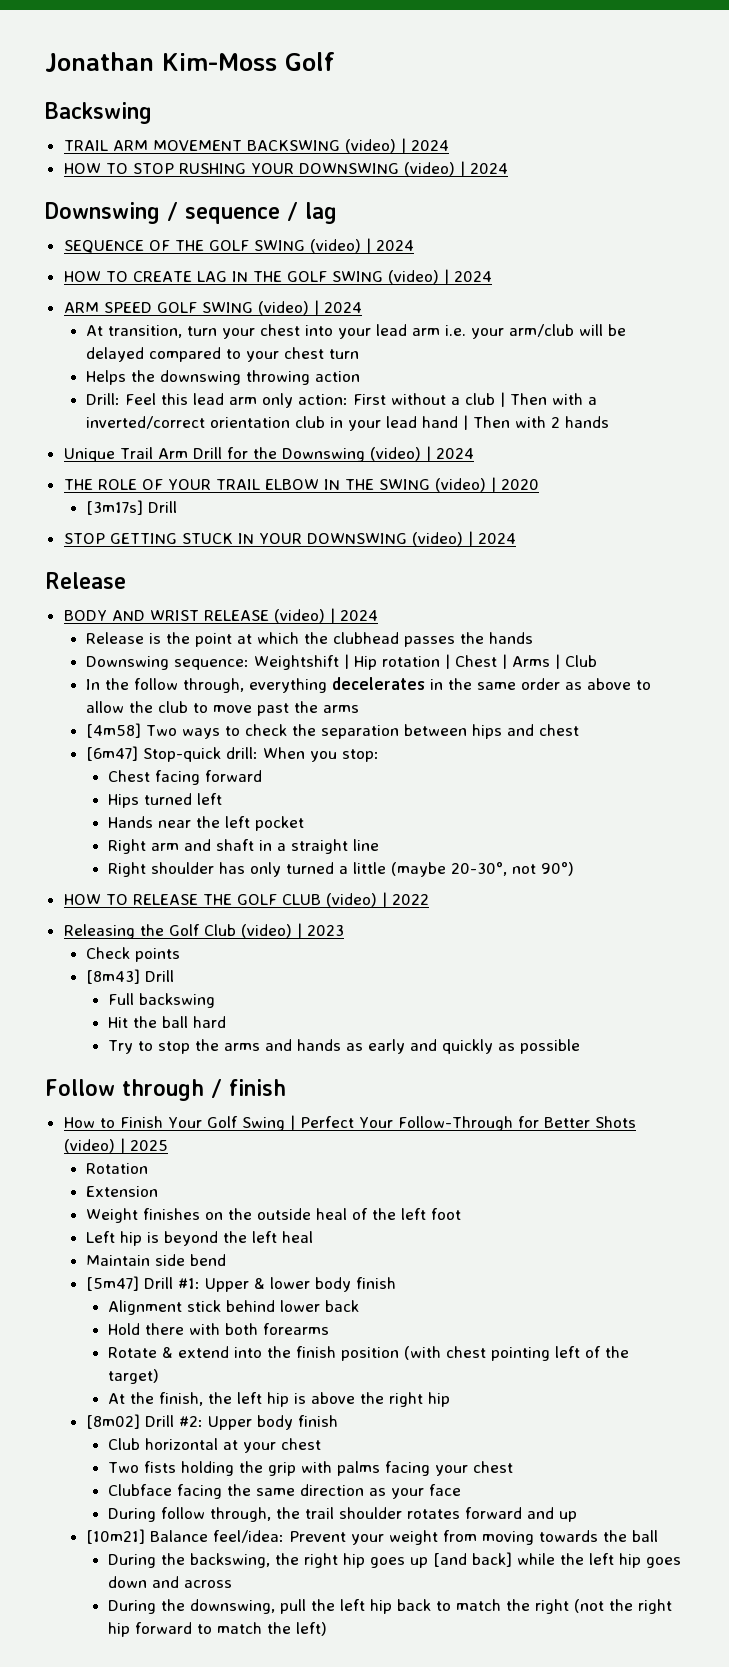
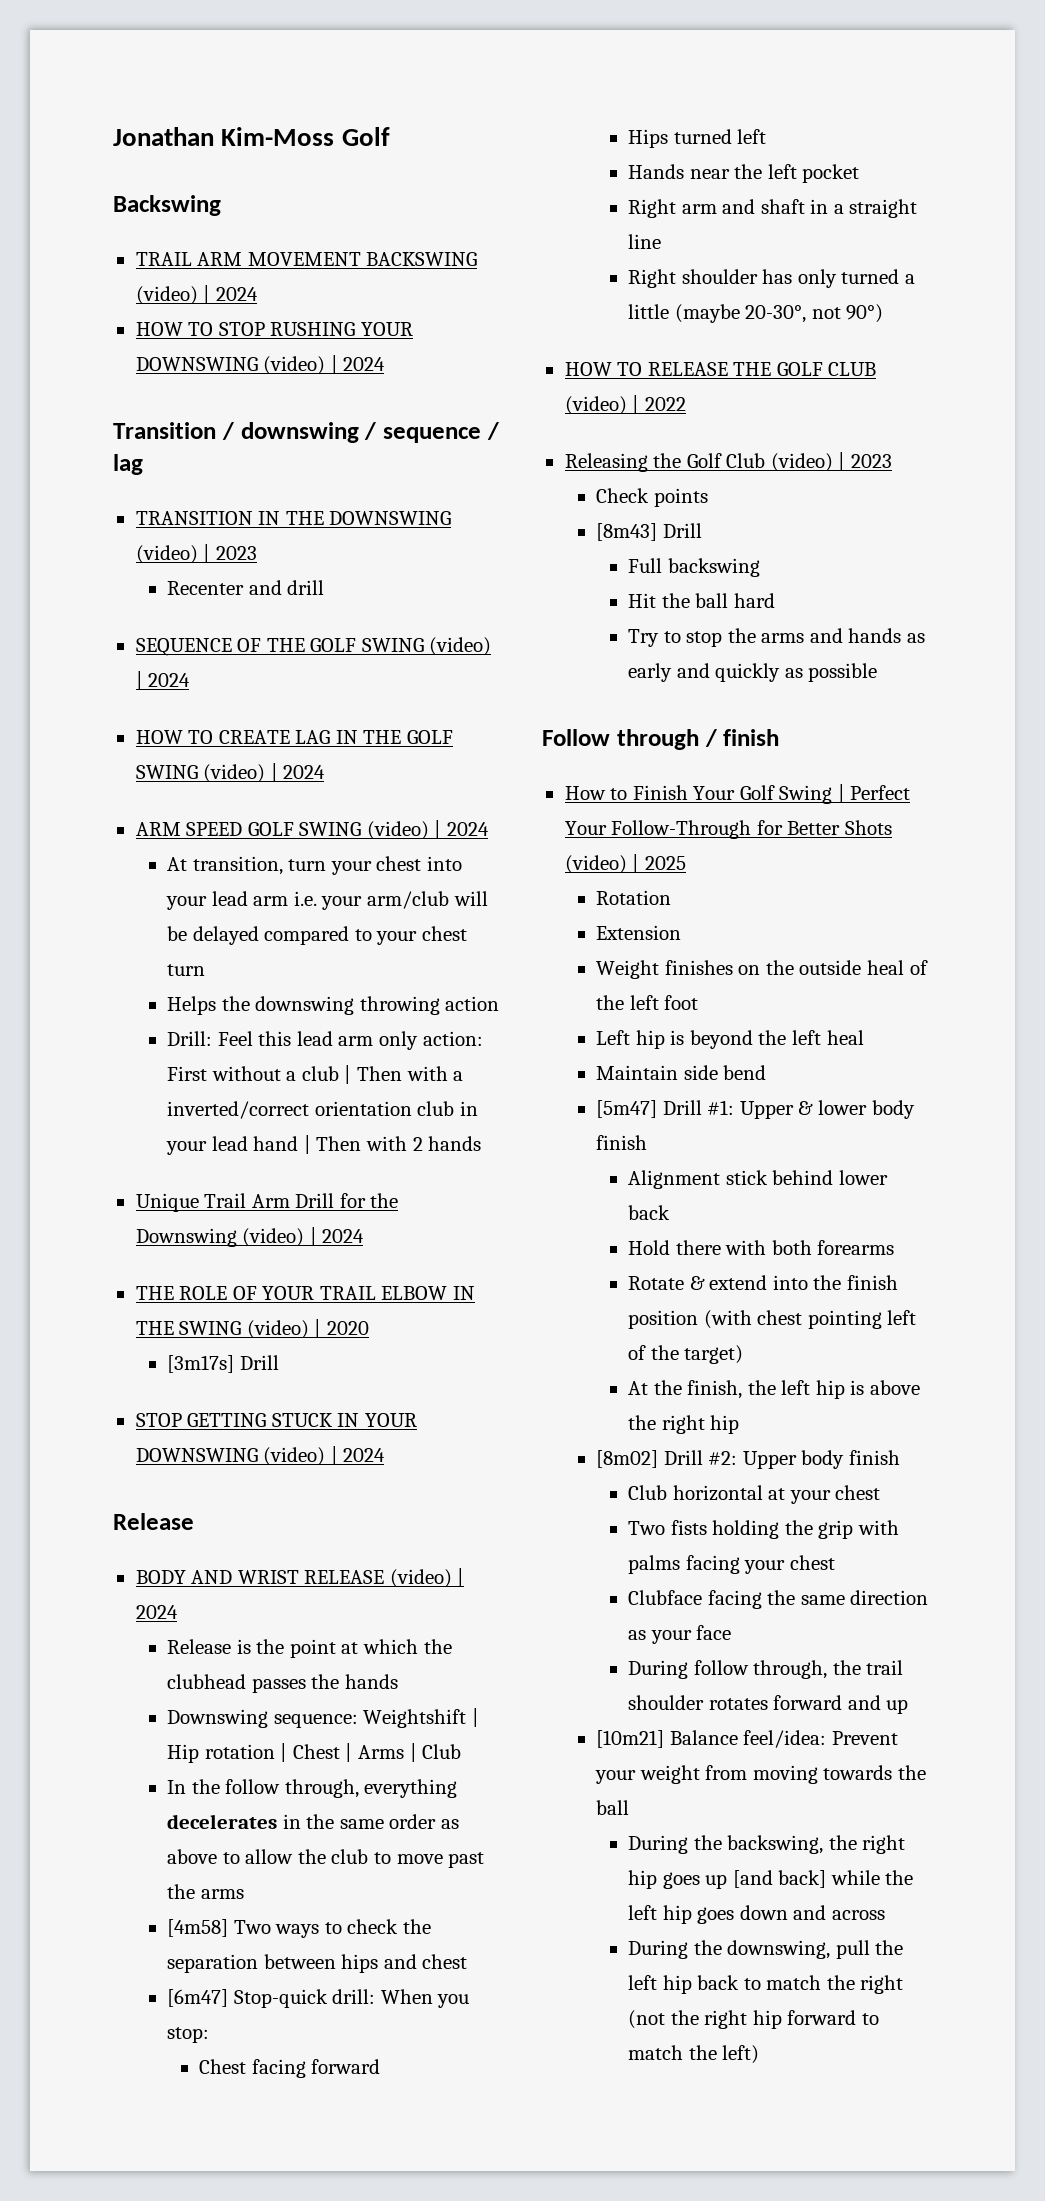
[45,202,160,224] Downswing -> [113,422,359,443] Transition / downswing
(337, 213) none -> [135,511,452,525] [135,544,257,564] [167,580,325,595] // TRANSITION IN THE DOWNSWING (video) | 2023 // Recenter and drill

